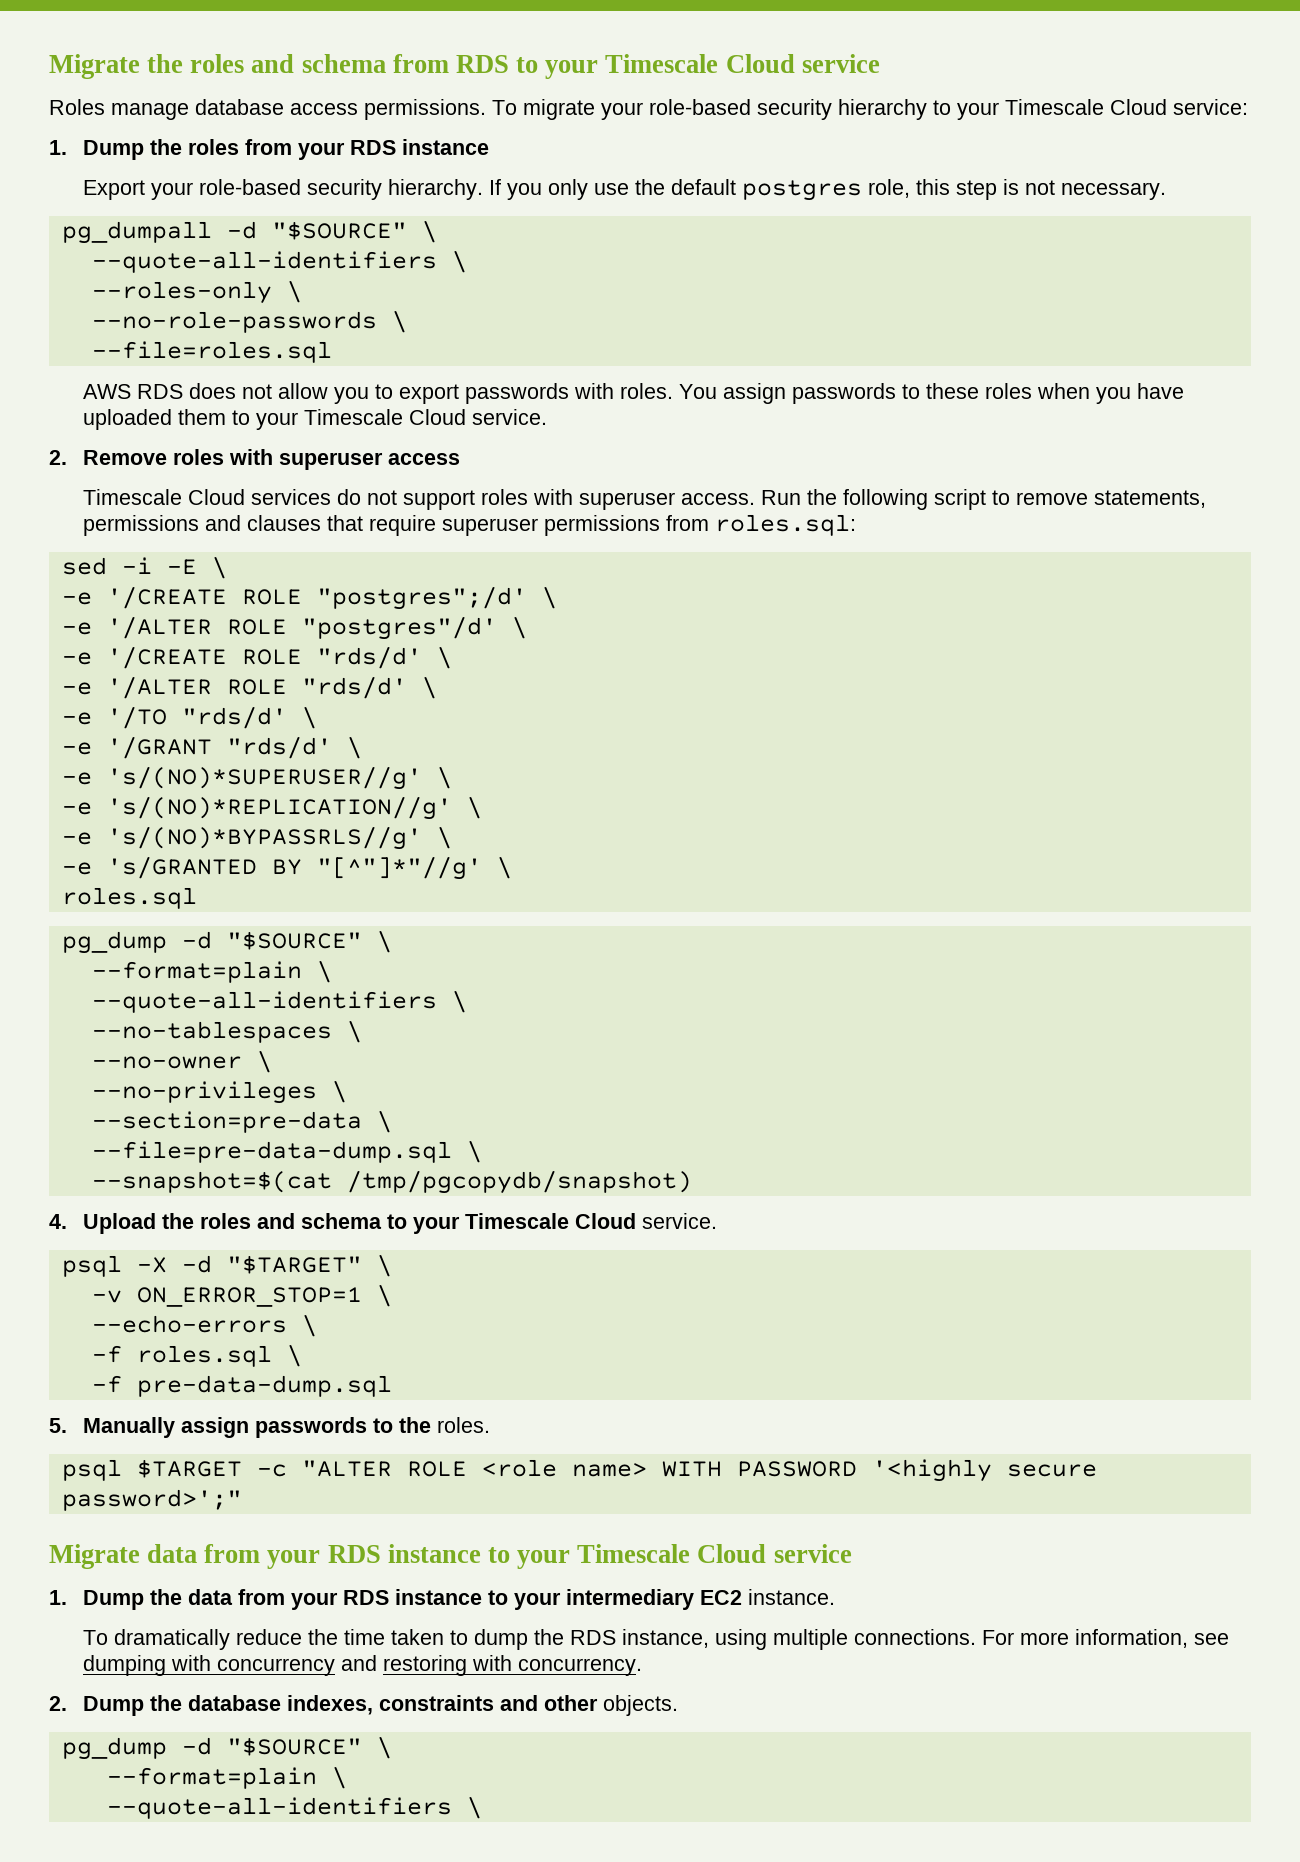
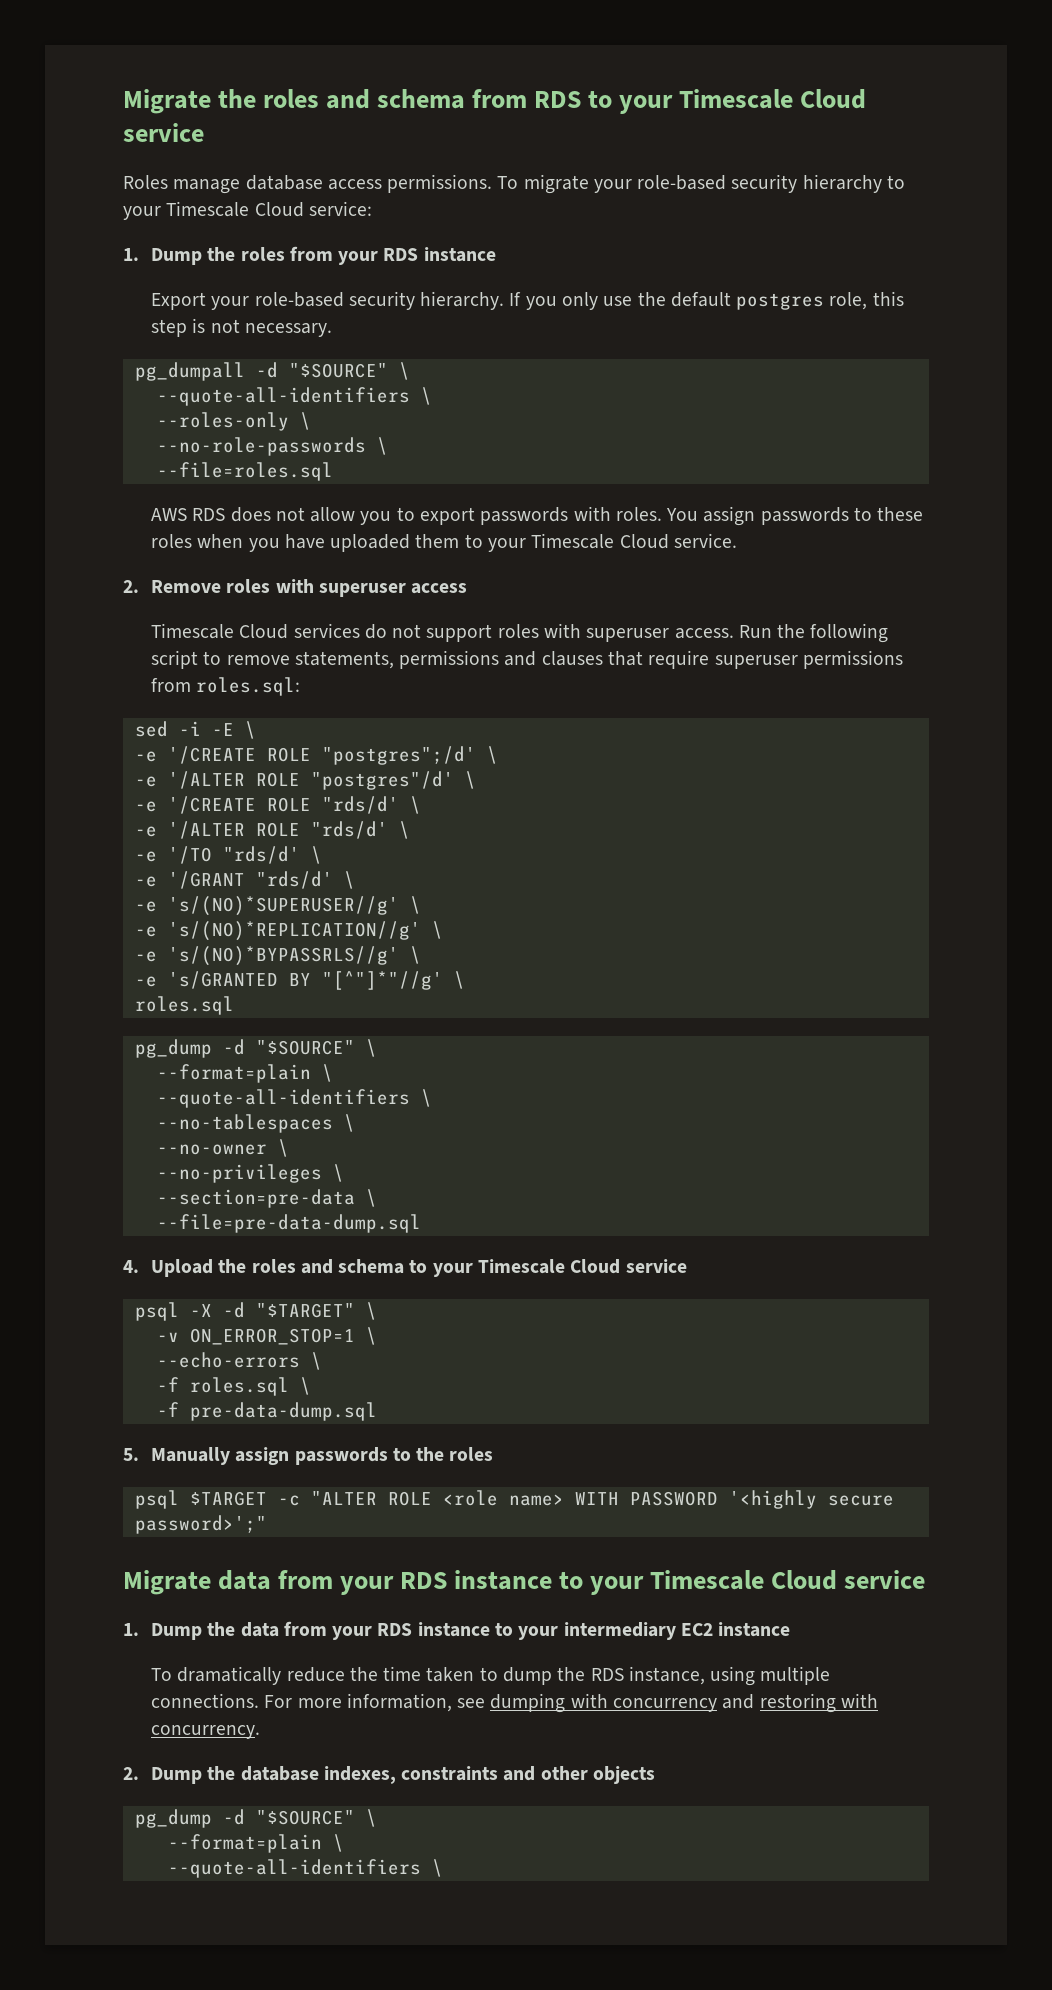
[466,1140,482,1163] [91,1170,692,1194] \ // --snapshot=$(cat /tmp/pgcopydb/snapshot) -> (421, 1223) none
[641,1213,717,1229] service. -> [625,1259,687,1273] service
[436,1417,490,1433] roles. -> [449,1447,494,1461] roles
[747,1589,835,1605] instance. -> [718,1622,791,1637] instance
[602,1695,678,1716] objects. -> [592,1766,655,1784] objects

